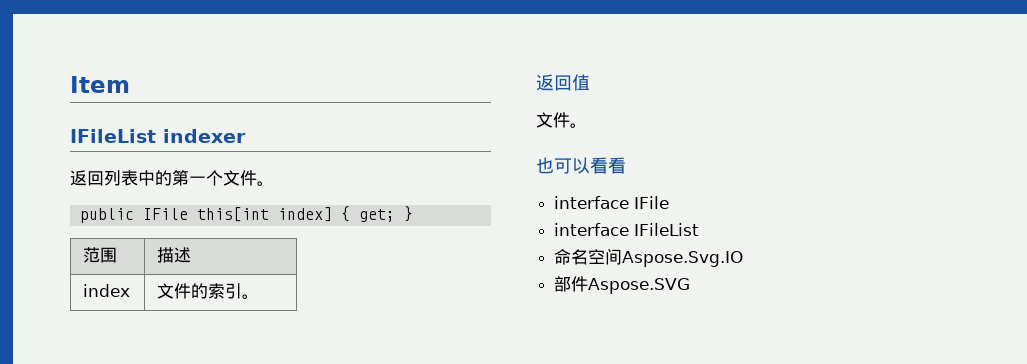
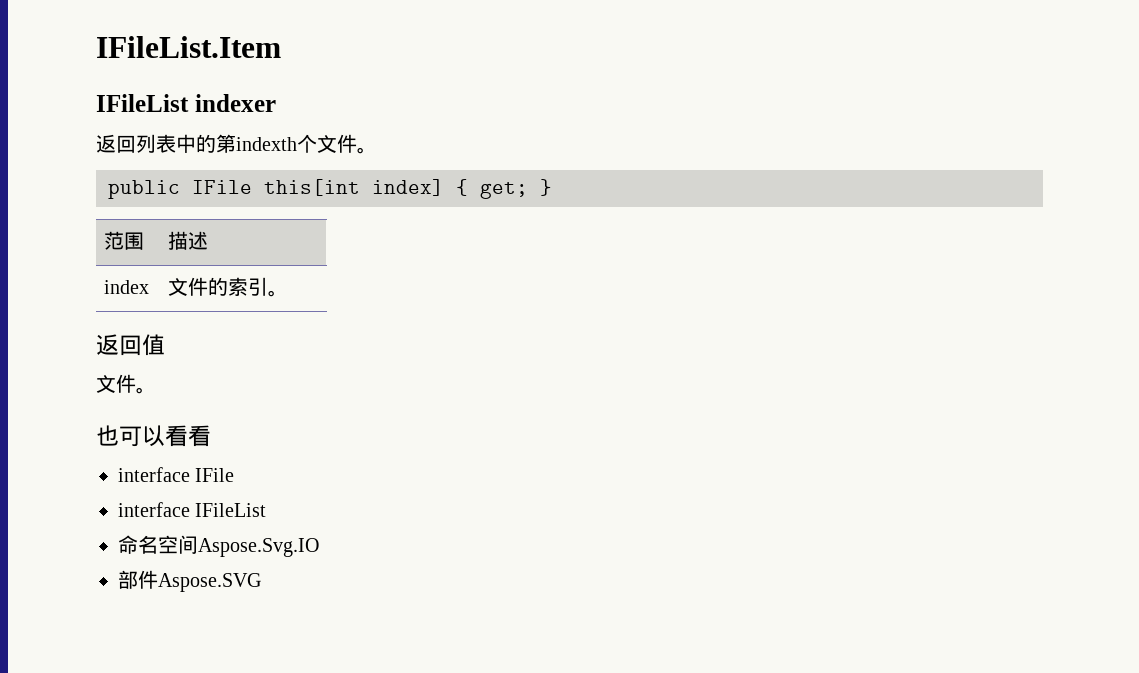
[70,76,130,93] Item -> [96,36,281,58] IFileList.Item
[189,176,206,184] 一 -> [236,137,297,151] indexth

